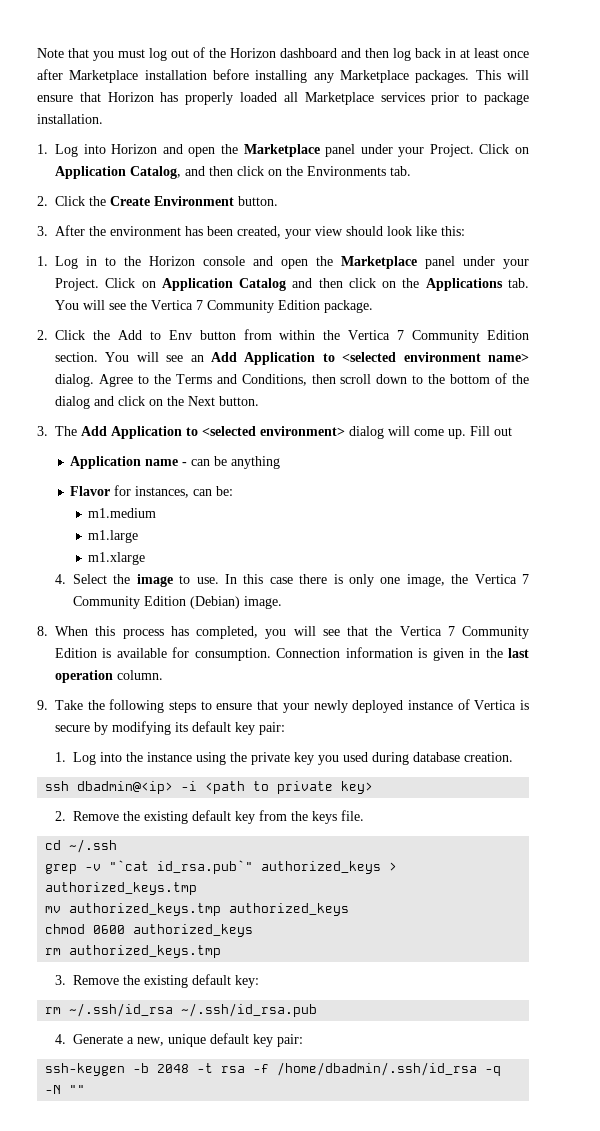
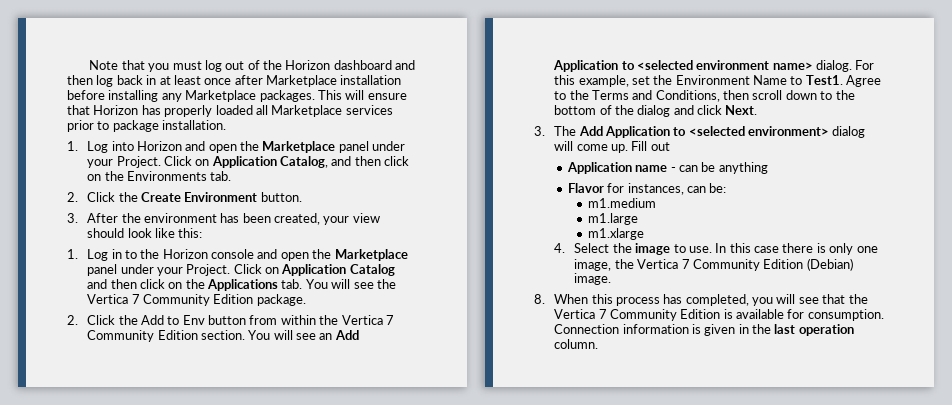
(95, 380) none -> [855,60,875,70] [554,75,843,87] For this example, set the Environment Name to Test1.
[149,396,260,406] on the Next button. -> [725,105,758,115] Next.
[37,699,530,713] [55,721,286,735] [55,752,514,765] [45,781,374,794] [55,810,365,824] [45,839,118,853] [45,860,398,874] [45,882,198,895] [45,903,350,916] [45,924,254,937] [45,945,222,958] [55,974,260,988] [45,1003,318,1017] [55,1033,304,1047] [45,1062,502,1076] [45,1085,86,1094] // 9. Take the following steps to ensure that your newly deployed instance of Vertica is secure by modifying its default key pair: // 1. Log into the instance using the private key you used during database creation. // ssh dbadmin@<ip> -i <path to private key> // 2. Remove the existing default key from the keys file. // cd ~/.ssh // grep -v "`cat id_rsa.pub`" authorized_keys > authorized_keys.tmp // mv authorized_keys.tmp authorized_keys // chmod 0600 authorized_keys // rm authorized_keys.tmp // 3. Remove the existing default key: // rm ~/.ssh/id_rsa ~/.ssh/id_rsa.pub // 4. Generate a new, unique default key pair: // ssh-keygen -b 2048 -t rsa -f /home/dbadmin/.ssh/id_rsa -q -N "" -> (599, 344) none

